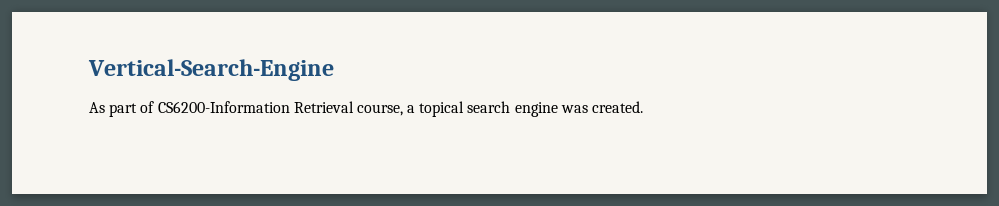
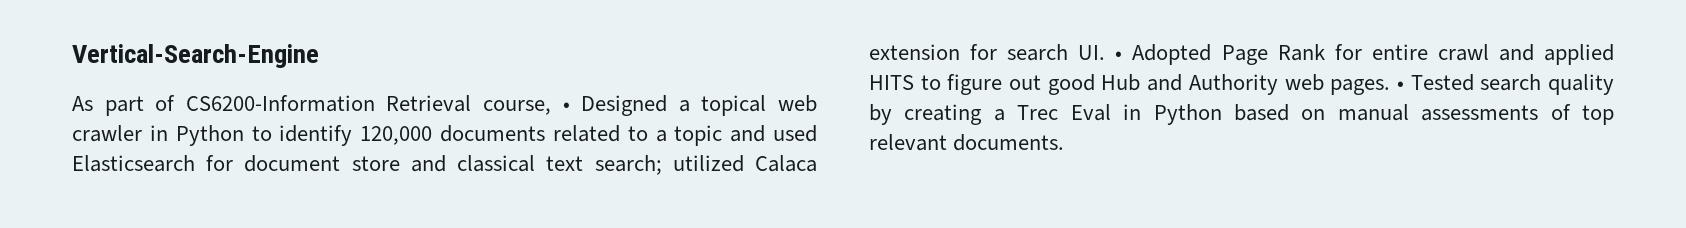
[407,101,644,117] a topical search engine was created. -> [562,95,818,116] [72,125,818,146] [72,155,817,175] [869,44,1614,65] [869,74,1614,95] [869,104,1614,125] [869,134,1065,151] • Designed a topical web crawler in Python to identify 120,000 documents related to a topic and used Elasticsearch for document store and classical text search; utilized Calaca extension for search UI. • Adopted Page Rank for entire crawl and applied HITS to figure out good Hub and Authority web pages. • Tested search quality by creating a Trec Eval in Python based on manual assessments of top relevant documents.

